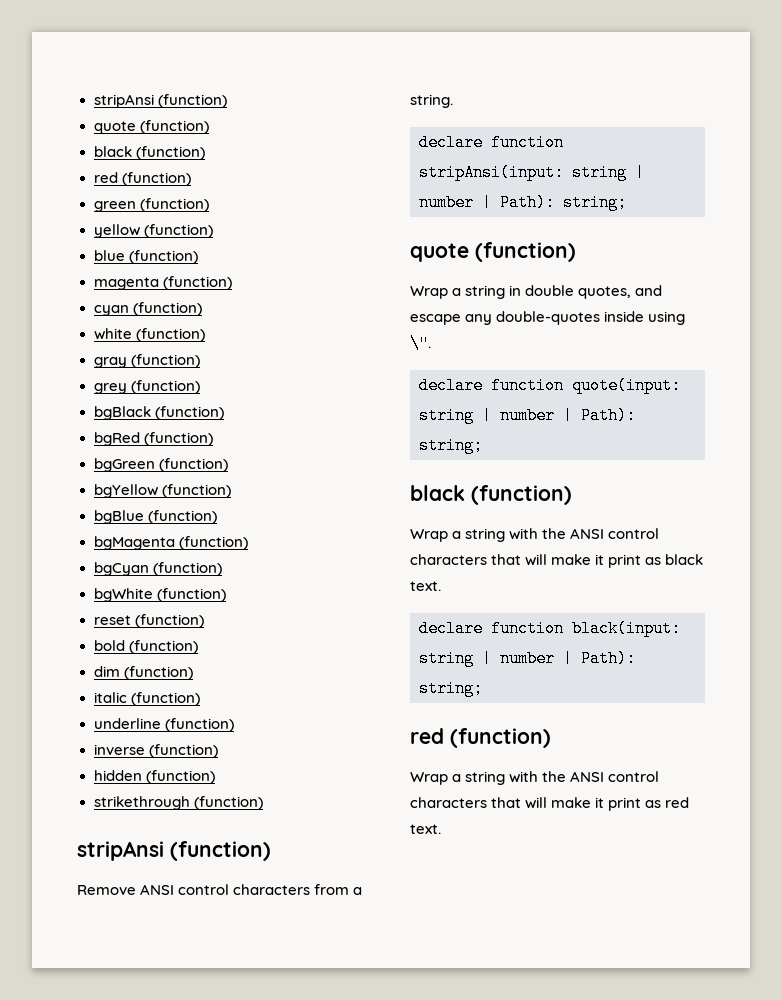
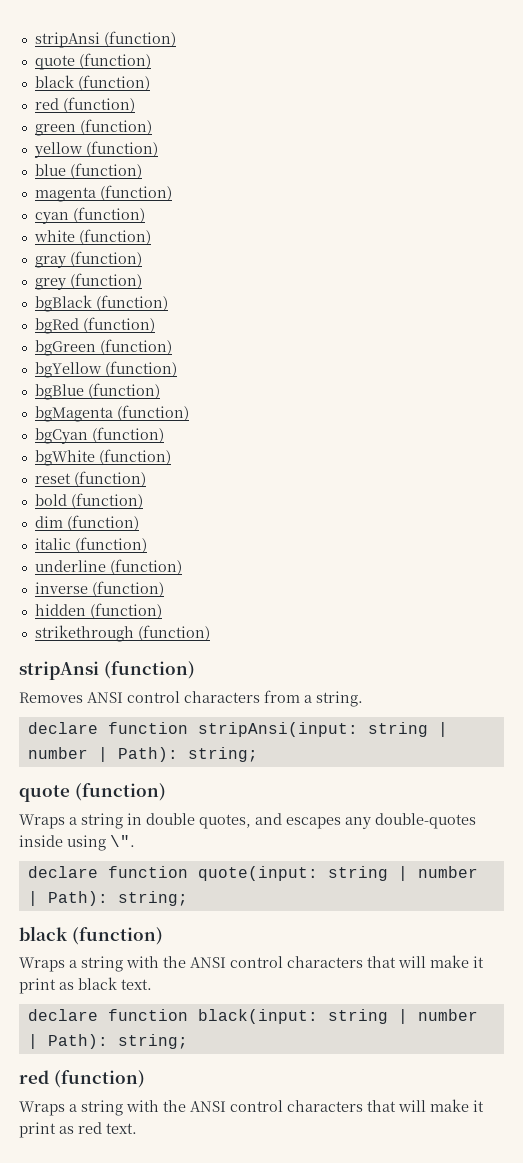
[77,885,136,895] Remove -> [19,692,83,703] Removes
[410,286,448,299] Wrap -> [19,814,65,829] Wraps
[410,314,461,325] escape -> [286,817,341,829] escapes
[410,529,448,542] Wrap -> [19,957,65,972] Wraps
[410,772,448,785] Wrap -> [19,1101,65,1116] Wraps

